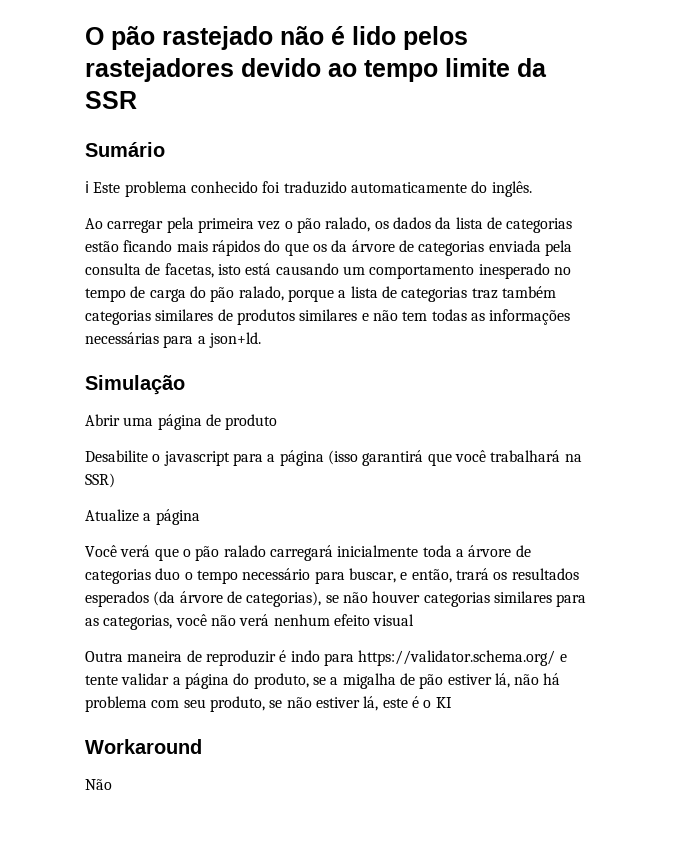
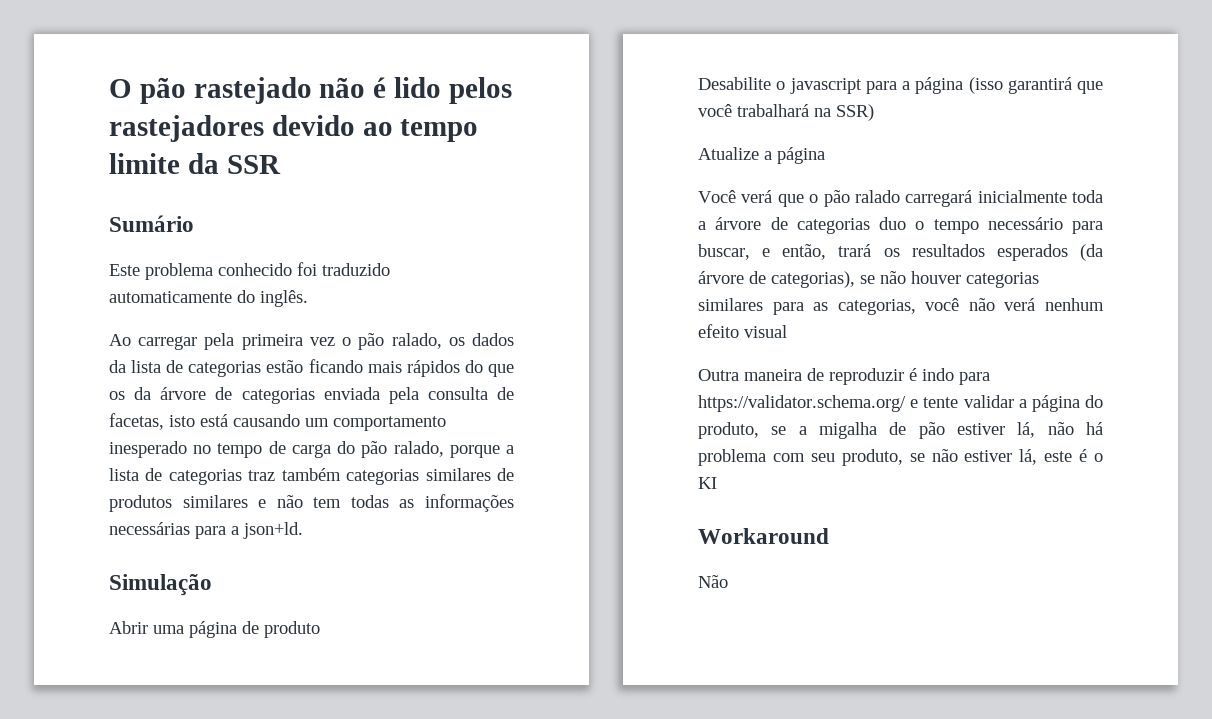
[85,181,89,193] ℹ -> (194, 223) none

